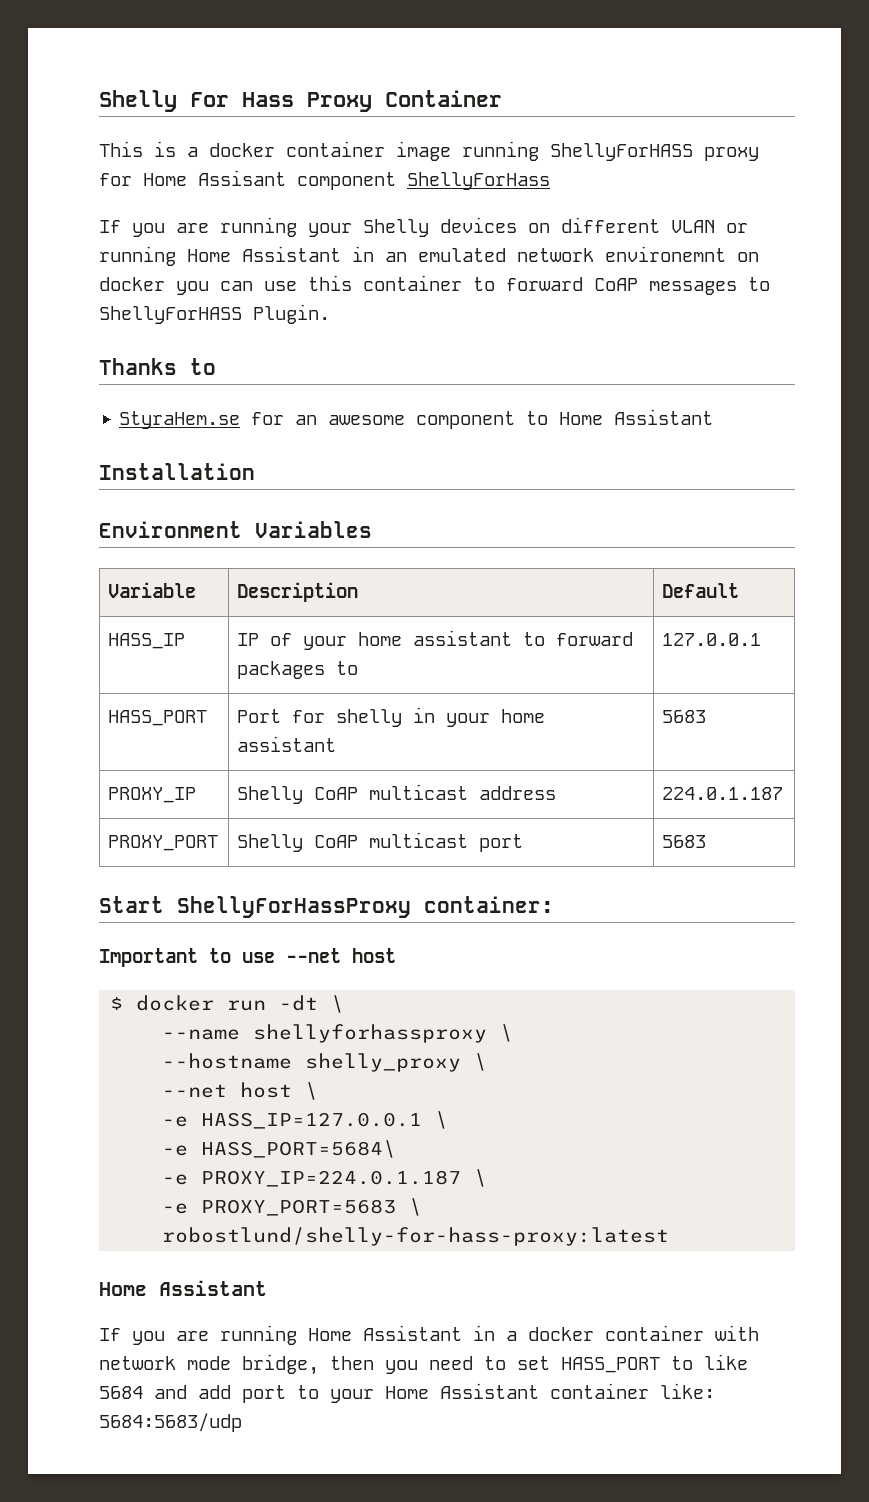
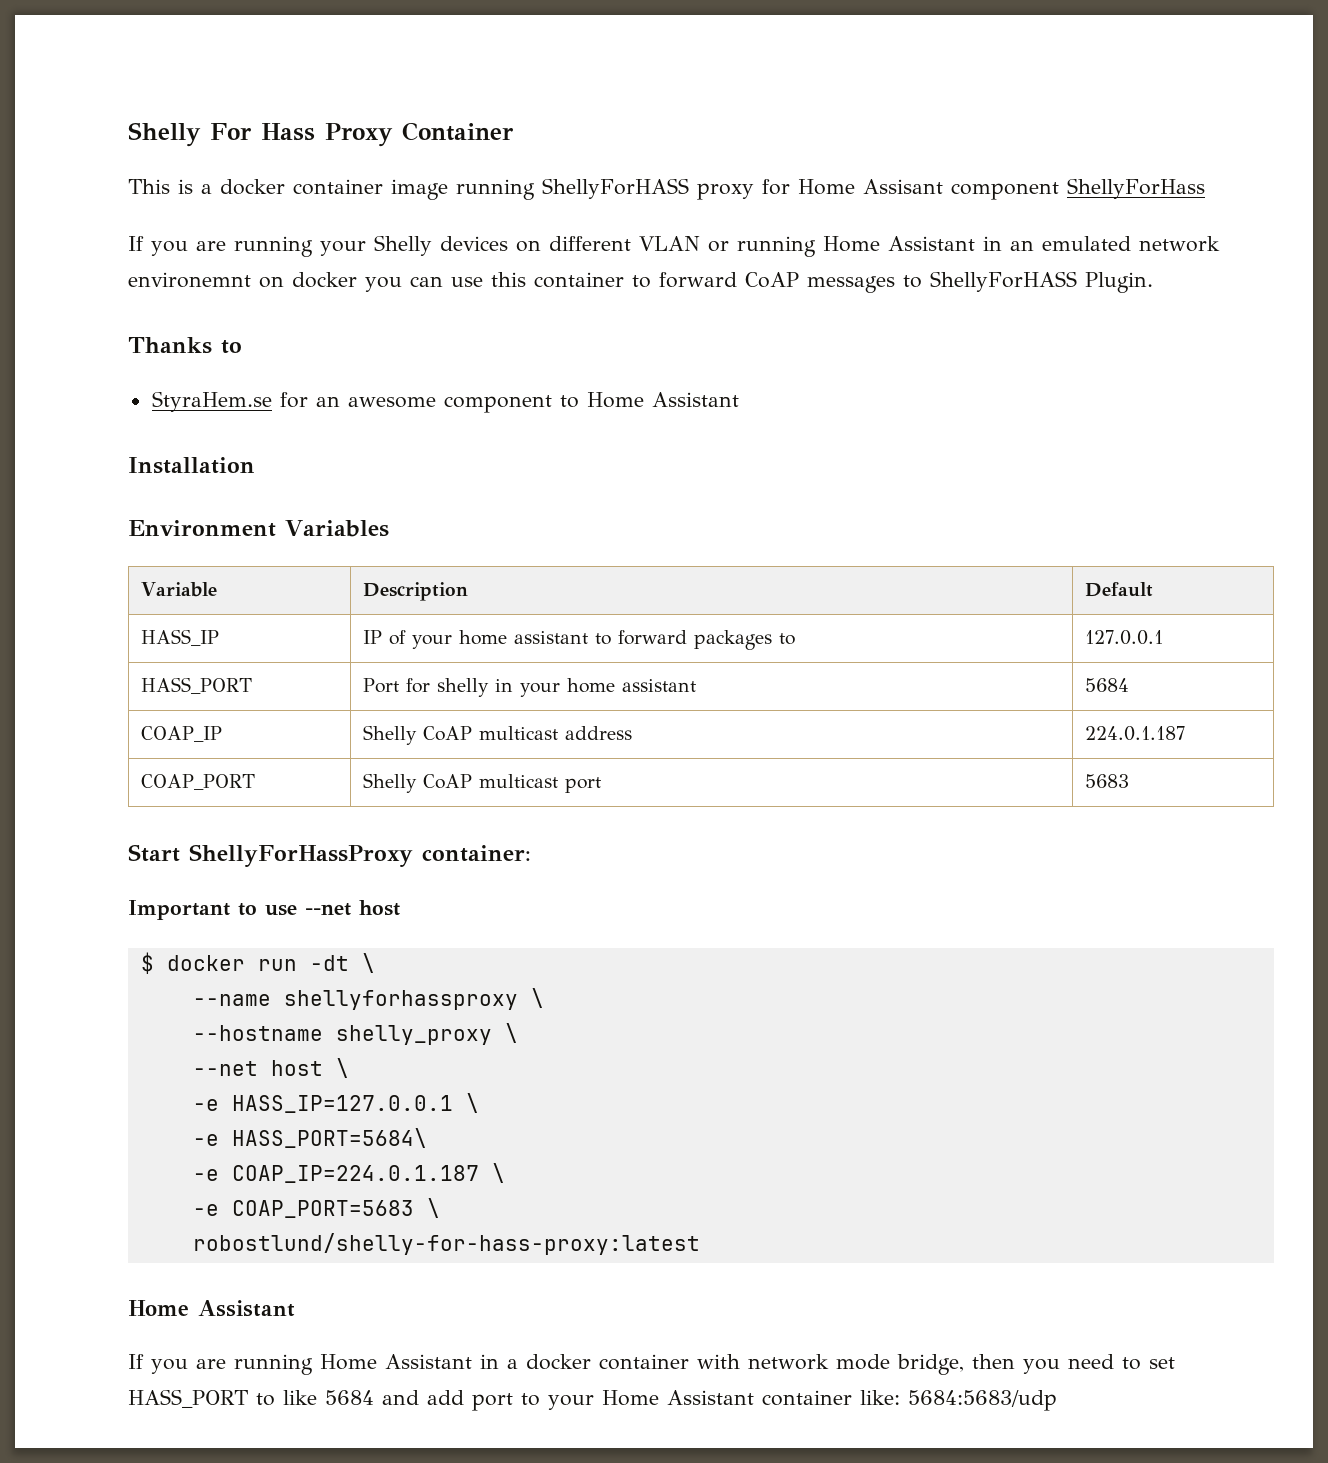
[662,710,707,723] [108,787,197,803] 5683 // PROXY_IP -> [1084,678,1129,692] [140,726,222,742] 5684 // COAP_IP
[108,835,219,851] PROXY_PORT -> [140,774,255,790] COAP_PORT
[201,1169,488,1187] [162,1199,397,1216] PROXY_IP=224.0.1.187 \ // -e PROXY_PORT=5683 -> [231,1163,505,1183] [192,1200,414,1218] COAP_IP=224.0.1.187 \ // -e COAP_PORT=5683

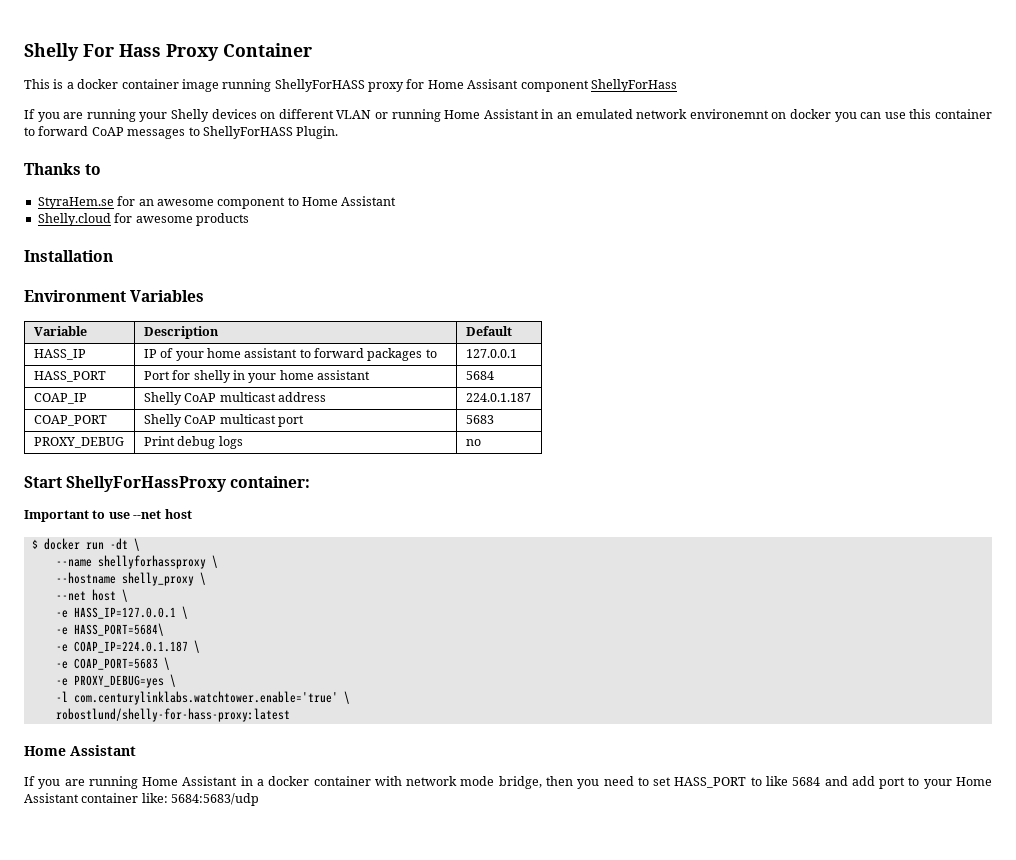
(739, 399) none -> [37,213,249,226] // Shelly.cloud for awesome products
(1129, 781) none -> [33,437,124,448] [143,436,243,449] [465,439,481,446] // PROXY_DEBUG | Print debug logs | no
(440, 1208) none -> [55,674,176,688] [55,691,350,705] // -e PROXY_DEBUG=yes \ // -l com.centurylinklabs.watchtower.enable='true' \

